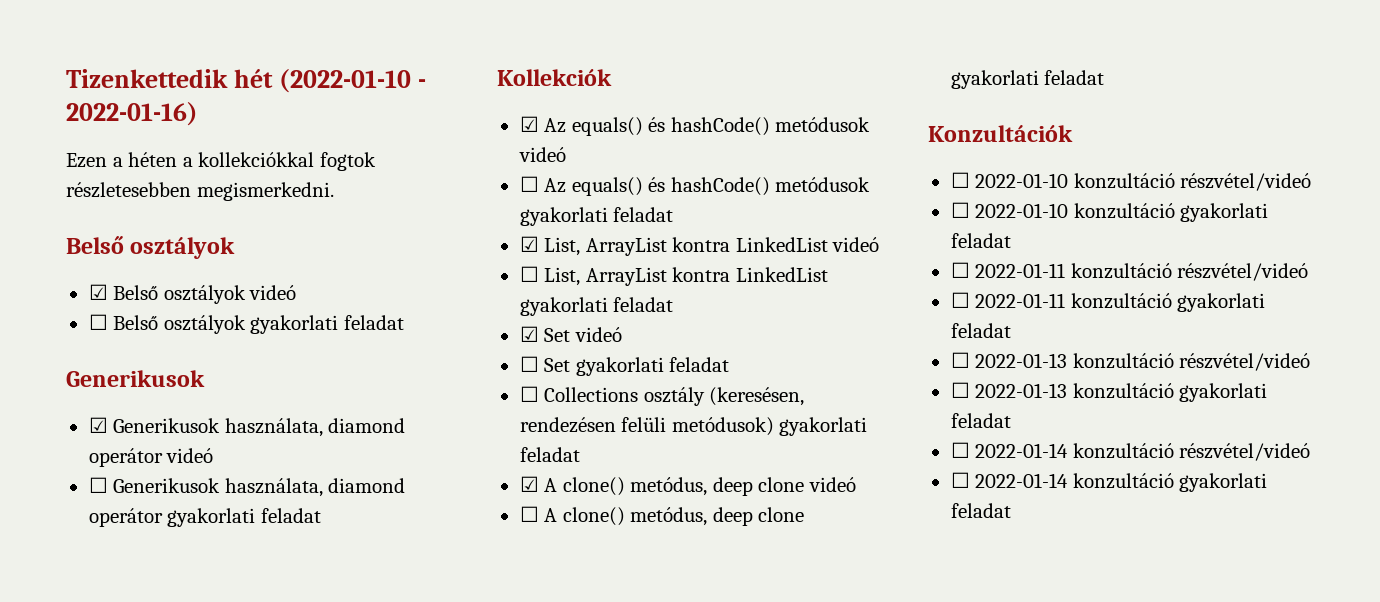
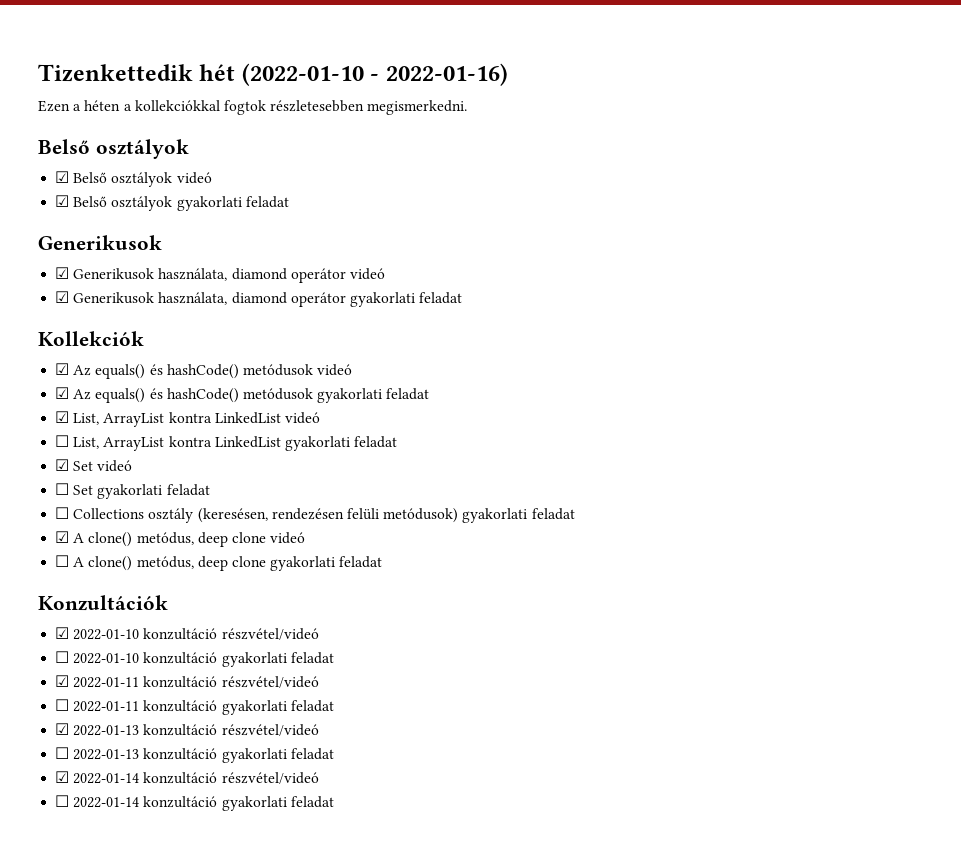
[88,314,108,330] ☐ -> [55,195,70,207] ☑
[88,477,108,493] ☐ -> [55,291,70,303] ☑
[519,176,539,192] ☐ -> [55,387,70,399] ☑
[950,172,970,188] ☐ -> [55,627,70,639] ☑
[950,262,970,278] ☐ -> [55,675,70,687] ☑
[950,352,970,368] ☐ -> [55,723,70,735] ☑
[950,442,970,458] ☐ -> [55,771,70,783] ☑

